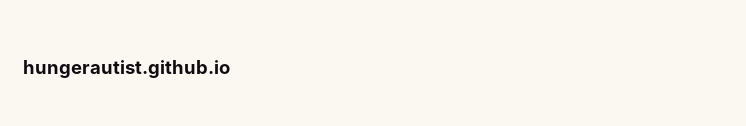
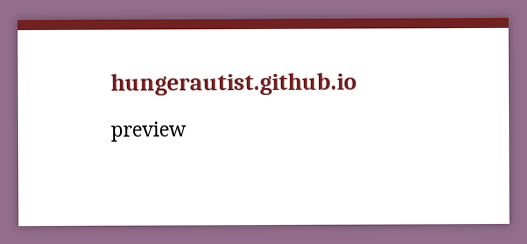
(230, 69) none -> [110,121,187,142] // preview

